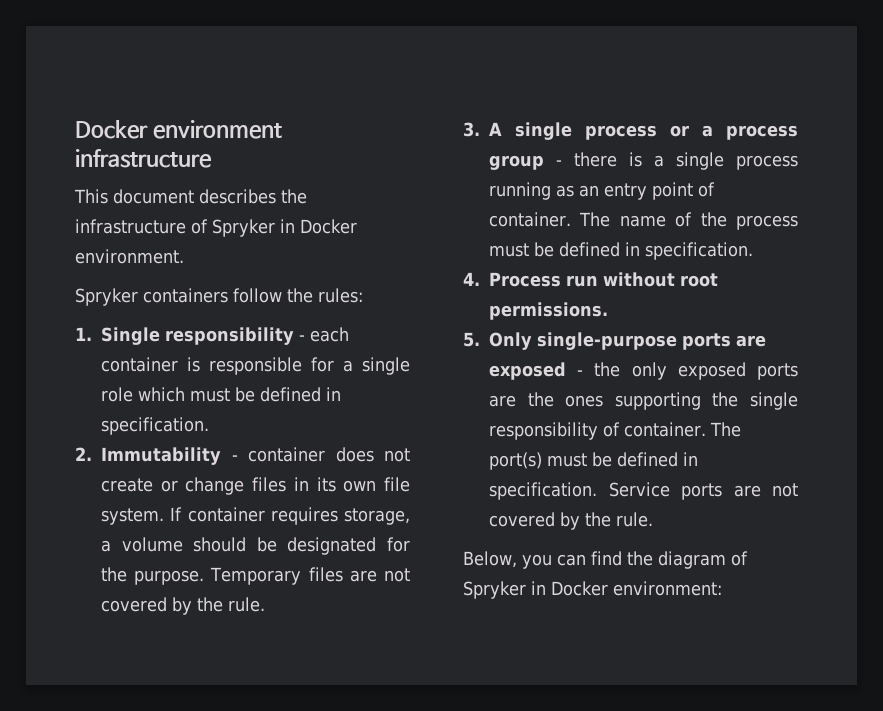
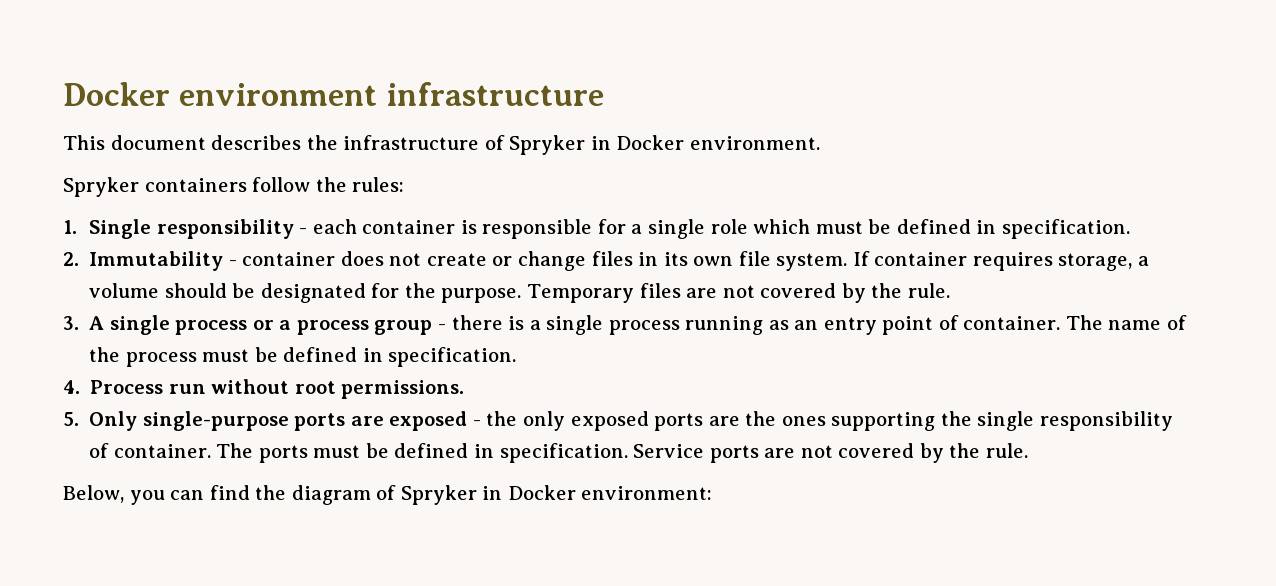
[489,452,542,470] port(s) -> [258,445,308,463] ports

